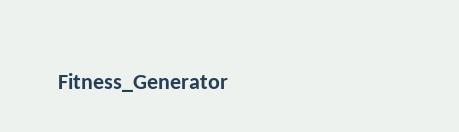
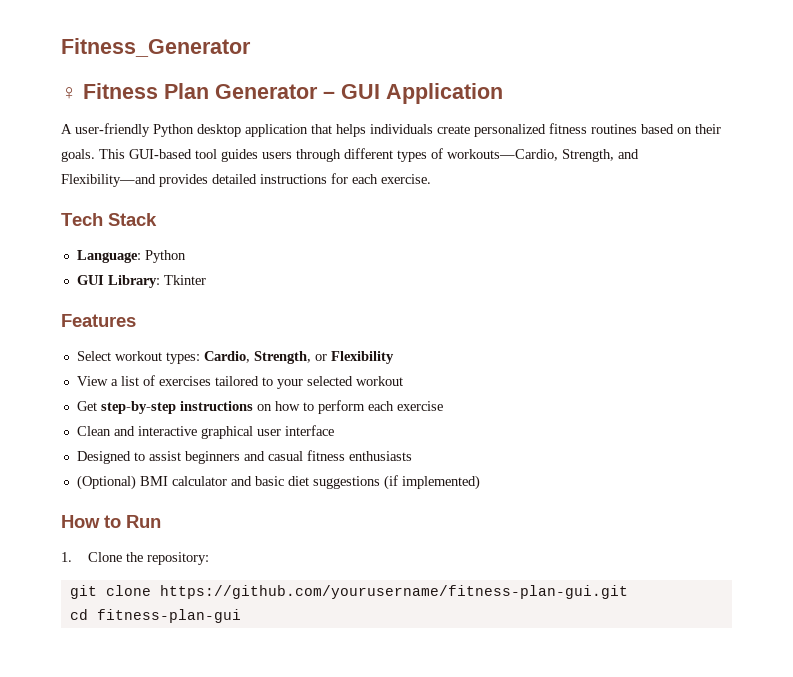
(228, 82) none -> [61,83,503,104] [61,123,721,137] [61,148,639,162] [61,173,431,187] [61,213,157,226] [76,250,186,263] [76,275,206,288] [61,314,136,327] [76,351,394,364] [76,375,403,389] [76,400,443,414] [76,425,334,439] [76,450,412,464] [76,475,480,490] [61,515,161,528] [61,552,210,565] [69,585,628,599] [69,609,241,623] // ♀ Fitness Plan Generator – GUI Application // A user-friendly Python desktop application that helps individuals create personalized fitness routines based on their goals. This GUI-based tool guides users through different types of workouts—Cardio, Strength, and Flexibility—and provides detailed instructions for each exercise. // Tech Stack // Language: Python // GUI Library: Tkinter // Features // Select workout types: Cardio, Strength, or Flexibility // View a list of exercises tailored to your selected workout // Get step-by-step instructions on how to perform each exercise // Clean and interactive graphical user interface // Designed to assist beginners and casual fitness enthusiasts // (Optional) BMI calculator and basic diet suggestions (if implemented) // How to Run // 1. Clone the repository: // git clone https://github.com/yourusername/fitness-plan-gui.git // cd fitness-plan-gui

